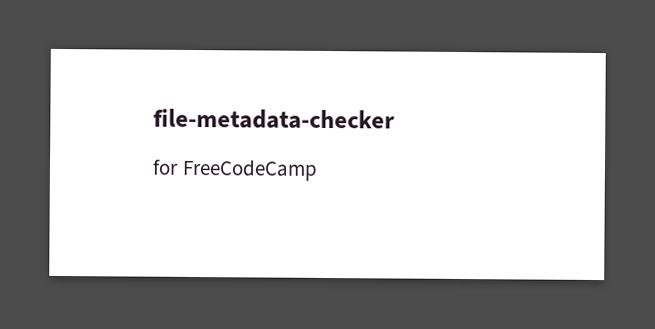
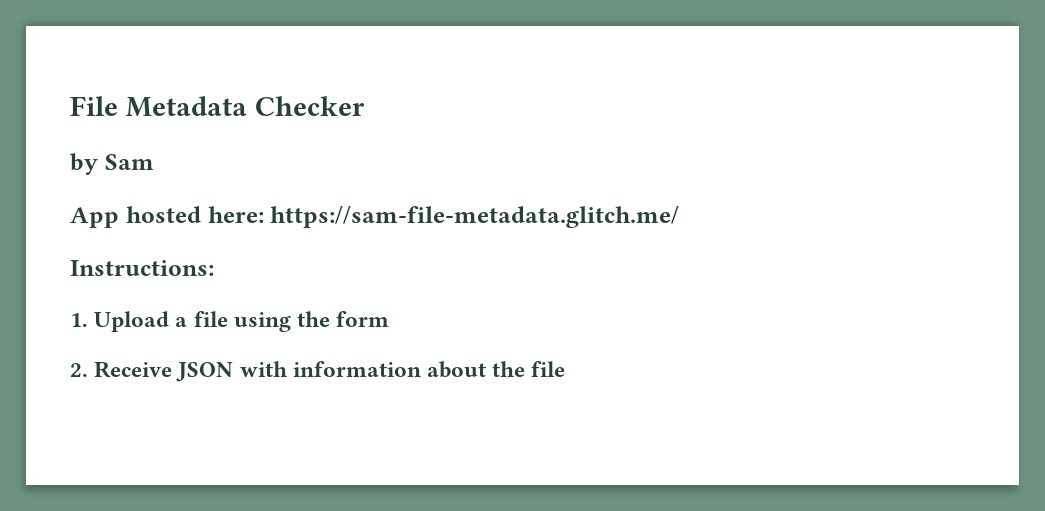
[153,108,395,130] [152,159,318,181] file-metadata-checker // for FreeCodeCamp -> [70,96,365,117] [70,153,154,175] [70,205,680,228] [70,260,214,276] [70,311,390,332] [70,361,566,382] File Metadata Checker // by Sam // App hosted here: https://sam-file-metadata.glitch.me/ // Instructions: // 1. Upload a file using the form // 2. Receive JSON with information about the file

